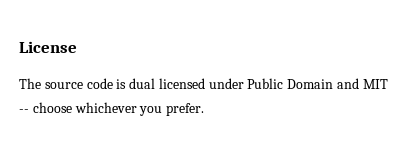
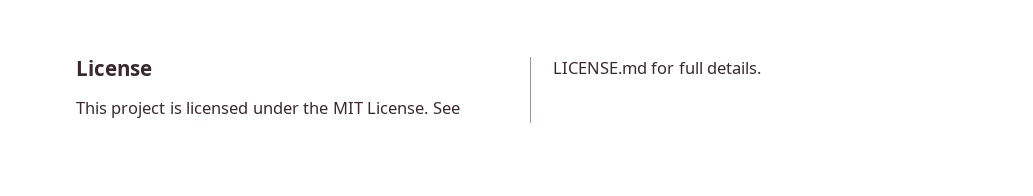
[19,78,388,89] [19,102,205,116] The source code is dual licensed under Public Domain and MIT -- choose whichever you prefer. -> [76,102,460,118] [553,62,762,74] This project is licensed under the MIT License. See LICENSE.md for full details.

